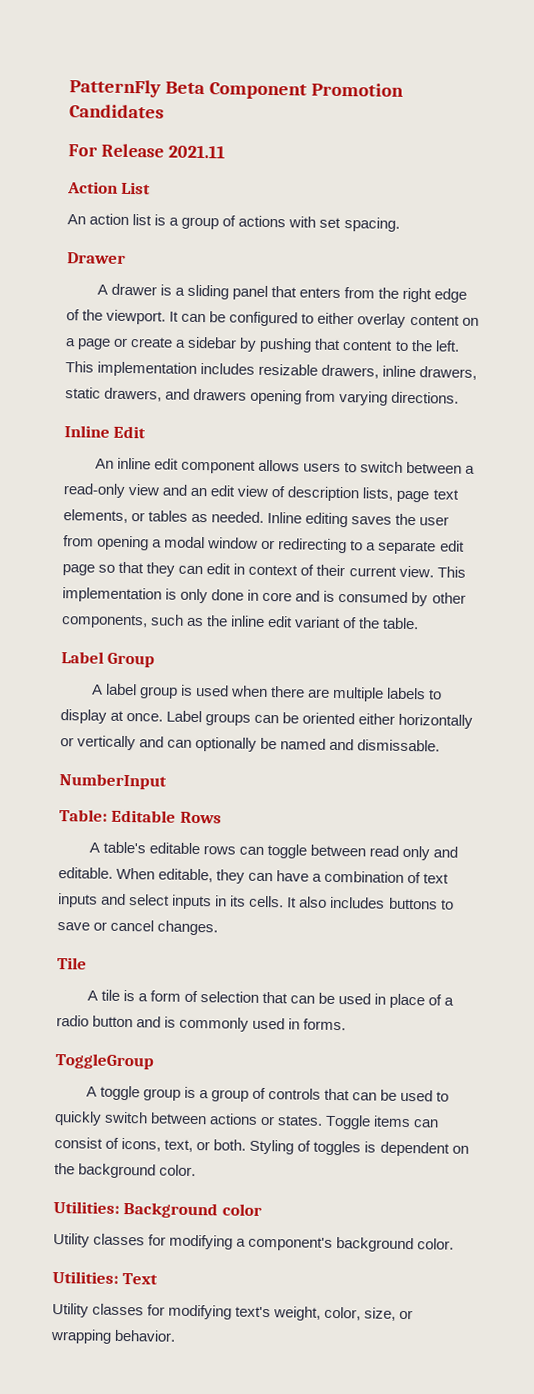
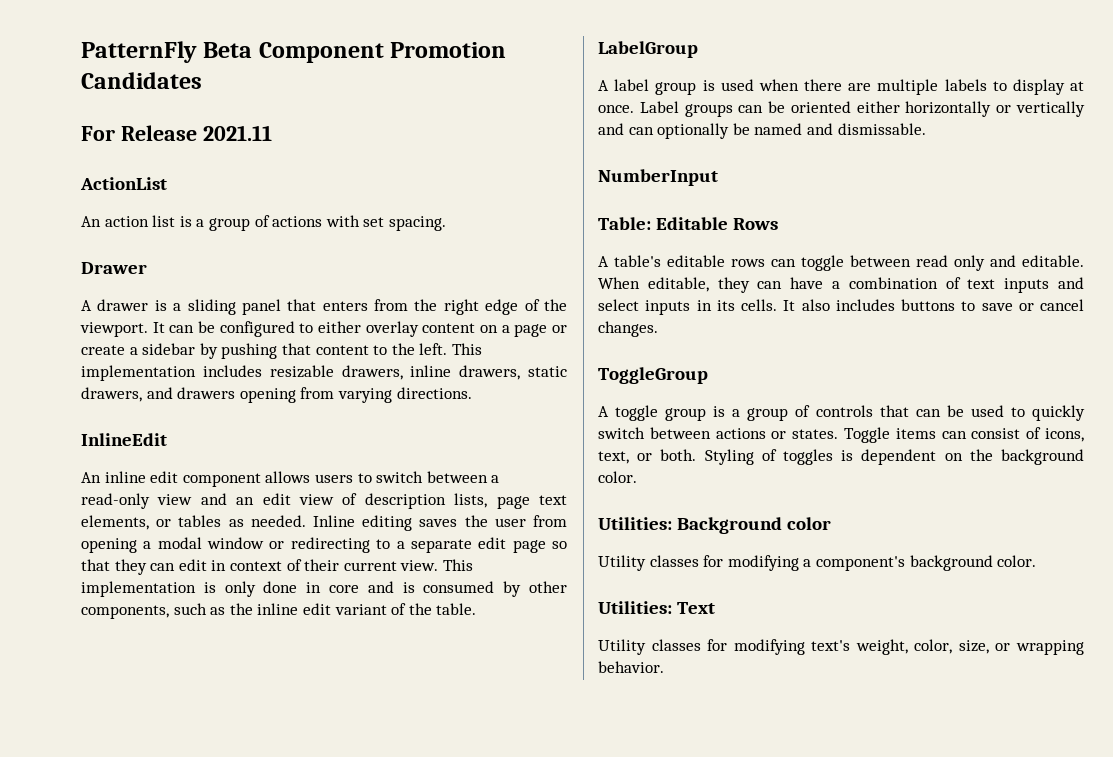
[67,181,152,195] Action List -> [80,177,167,190] ActionList
[64,425,147,439] Inline Edit -> [81,433,167,446] InlineEdit
[61,651,156,668] Label Group -> [598,41,698,58] LabelGroup
[57,957,87,970] [86,989,455,1009] [56,1015,347,1032] // Tile // A tile is a form of selection that can be used in place of a radio button and is commonly used in forms. -> (658, 329) none

